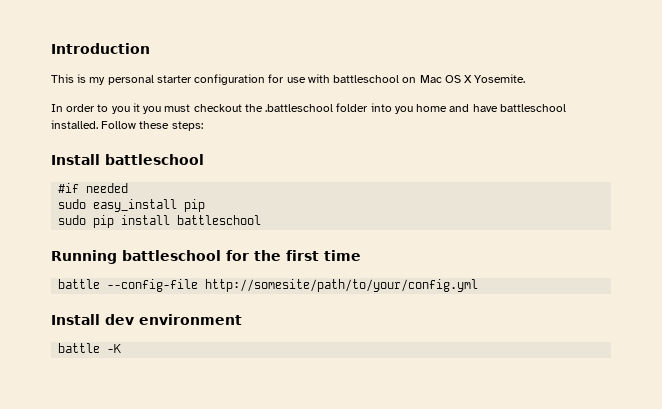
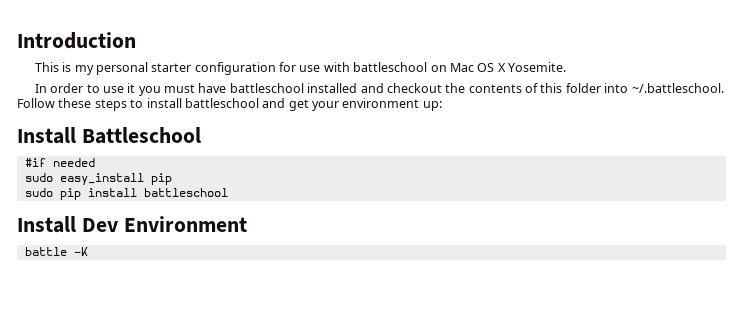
[111,106,130,114] you -> [102,86,124,93] use
[193,103,566,114] [51,120,203,131] [51,154,204,165] checkout the .battleschool folder into you home and have battleschool installed. Follow these steps: // Install battleschool -> [198,83,724,93] [17,98,442,111] [17,127,201,144] have battleschool installed and checkout the contents of this folder into ~/.battleschool. Follow these steps to install battleschool and get your environment up: // Install Battleschool
[51,250,361,264] [58,279,479,292] [51,314,242,325] // Running battleschool for the first time // battle --config-file http://somesite/path/to/your/config.yml // Install dev environment -> [17,216,247,233] // Install Dev Environment

